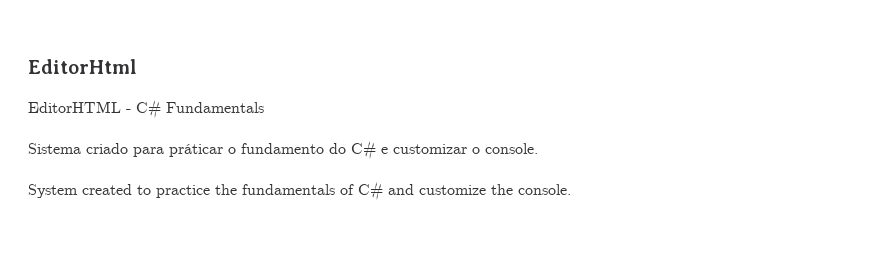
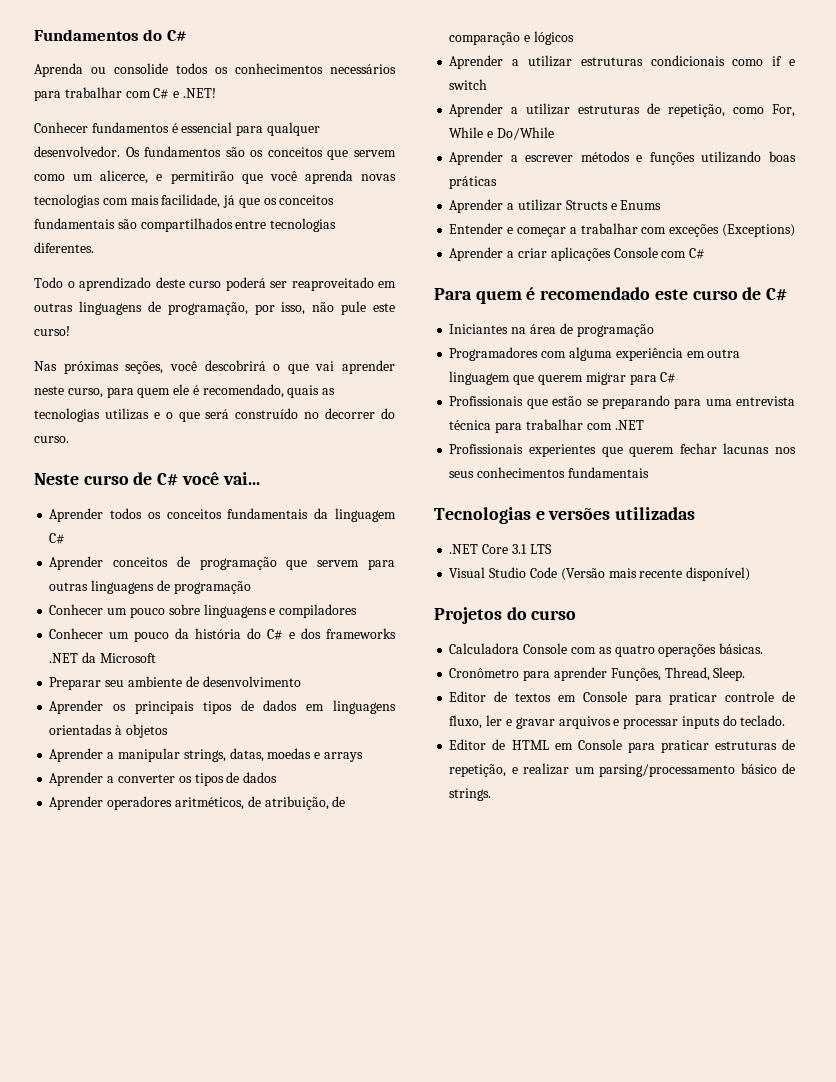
[28,59,137,74] [28,99,264,119] [28,140,538,160] [28,181,571,201] EditorHtml // EditorHTML - C# Fundamentals // Sistema criado para práticar o fundamento do C# e customizar o console. // System created to practice the fundamentals of C# and customize the console. -> [34,29,187,41] [34,63,396,77] [34,87,216,101] [34,122,320,136] [34,146,396,160] [34,170,396,184] [34,194,335,208] [34,218,337,232] [34,242,94,253] [34,277,396,291] [34,301,395,315] [34,326,70,336] [34,360,395,374] [34,384,336,398] [34,408,396,422] [34,436,69,443] [34,472,260,486] [49,508,396,522] [49,533,66,544] [49,556,395,570] [49,580,251,594] [49,604,358,618] [49,628,396,642] [49,652,156,663] [49,676,301,690] [49,700,397,714] [49,724,168,738] [49,748,363,762] [49,772,278,786] [49,796,346,810] [449,31,574,45] [449,55,795,69] [449,79,488,90] [449,103,795,117] [449,127,554,140] [449,151,796,165] [449,176,498,189] [449,199,662,213] [449,223,795,237] [449,247,706,261] [434,287,788,304] [449,323,654,337] [449,347,741,361] [449,371,677,385] [449,395,795,409] [449,419,644,433] [449,443,796,457] [449,467,649,478] [434,507,696,524] [449,544,552,554] [449,567,751,581] [434,607,577,624] [449,643,764,657] [449,667,746,681] [449,691,795,705] [449,715,786,729] [449,739,795,753] [449,763,795,777] [449,788,492,801] Fundamentos do C# // Aprenda ou consolide todos os conhecimentos necessários para trabalhar com C# e .NET! // Conhecer fundamentos é essencial para qualquer desenvolvedor. Os fundamentos são os conceitos que servem como um alicerce, e permitirão que você aprenda novas tecnologias com mais facilidade, já que os conceitos fundamentais são compartilhados entre tecnologias diferentes. // Todo o aprendizado deste curso poderá ser reaproveitado em outras linguagens de programação, por isso, não pule este curso! // Nas próximas seções, você descobrirá o que vai aprender neste curso, para quem ele é recomendado, quais as tecnologias utilizas e o que será construído no decorrer do curso. // Neste curso de C# você vai... // Aprender todos os conceitos fundamentais da linguagem C# // Aprender conceitos de programação que servem para outras linguagens de programação // Conhecer um pouco sobre linguagens e compiladores // Conhecer um pouco da história do C# e dos frameworks .NET da Microsoft // Preparar seu ambiente de desenvolvimento // Aprender os principais tipos de dados em linguagens orientadas à objetos // Aprender a manipular strings, datas, moedas e arrays // Aprender a converter os tipos de dados // Aprender operadores aritméticos, de atribuição, de comparação e lógicos // Aprender a utilizar estruturas condicionais como if e switch // Aprender a utilizar estruturas de repetição, como For, While e Do/While // Aprender a escrever métodos e funções utilizando boas práticas // Aprender a utilizar Structs e Enums // Entender e começar a trabalhar com exceções (Exceptions) // Aprender a criar aplicações Console com C# // Para quem é recomendado este curso de C# // Iniciantes na área de programação // Programadores com alguma experiência em outra linguagem que querem migrar para C# // Profissionais que estão se preparando para uma entrevista técnica para trabalhar com .NET // Profissionais experientes que querem fechar lacunas nos seus conhecimentos fundamentais // Tecnologias e versões utilizadas // .NET Core 3.1 LTS // Visual Studio Code (Versão mais recente disponível) // Projetos do curso // Calculadora Console com as quatro operações básicas. // Cronômetro para aprender Funções, Thread, Sleep. // Editor de textos em Console para praticar controle de fluxo, ler e gravar arquivos e processar inputs do teclado. // Editor de HTML em Console para praticar estruturas de repetição, e realizar um parsing/processamento básico de strings.

